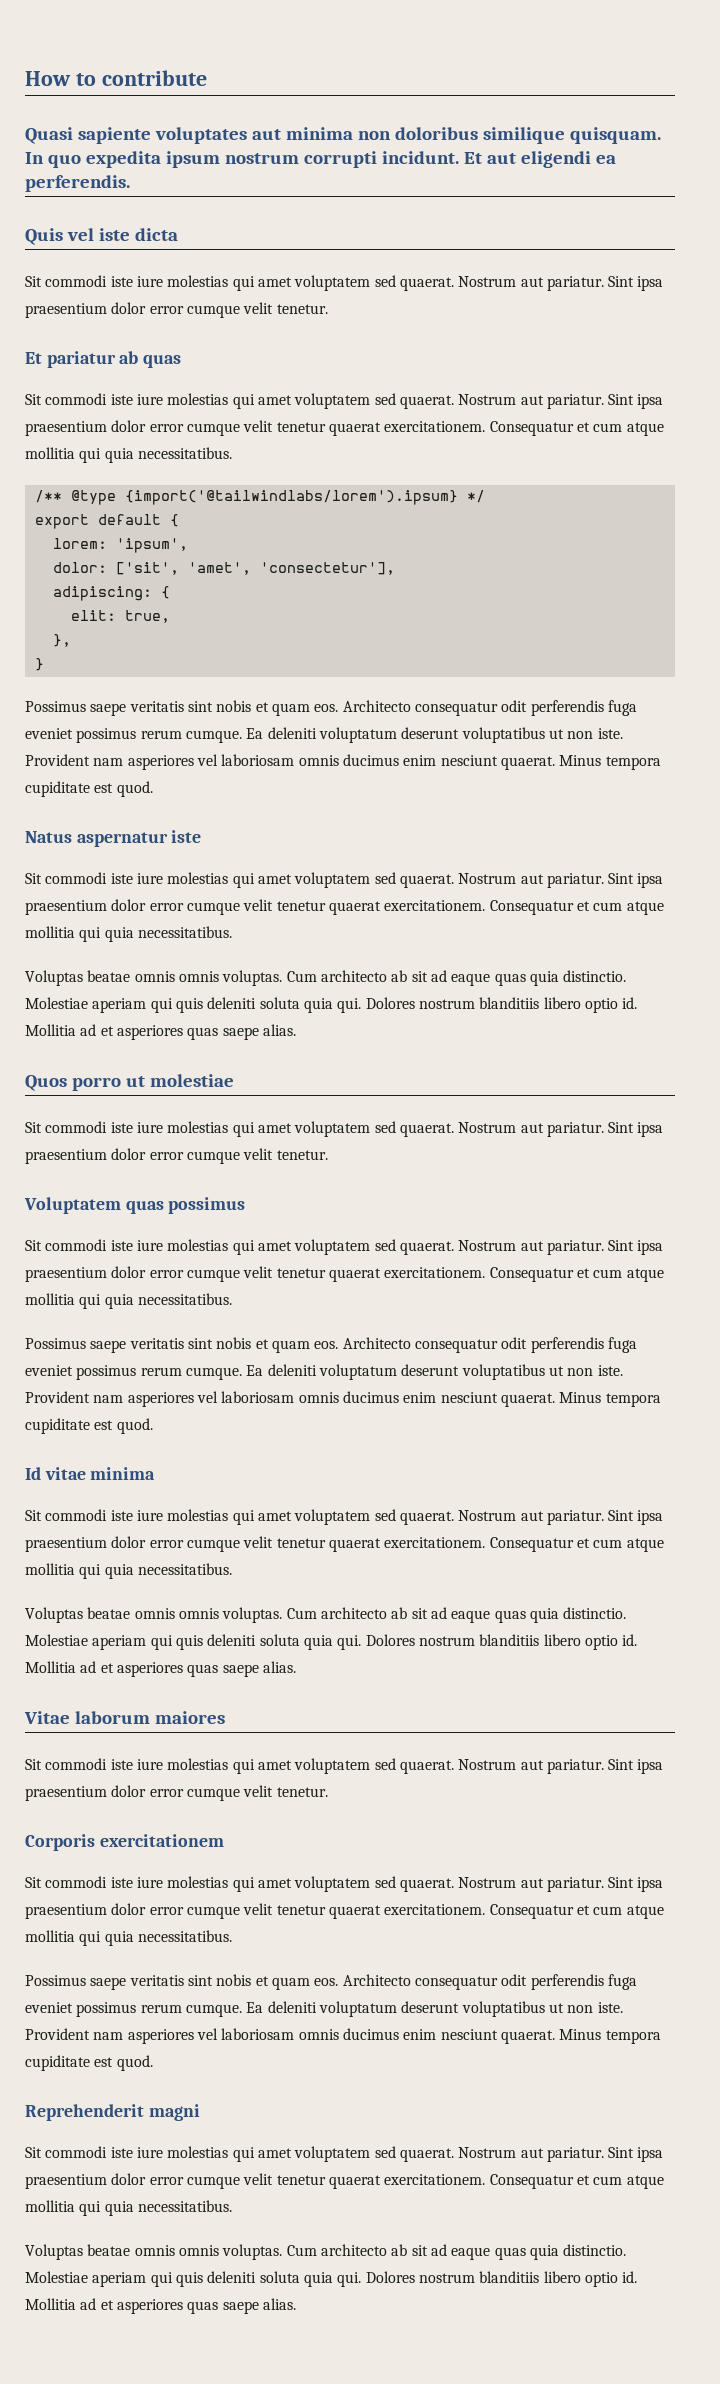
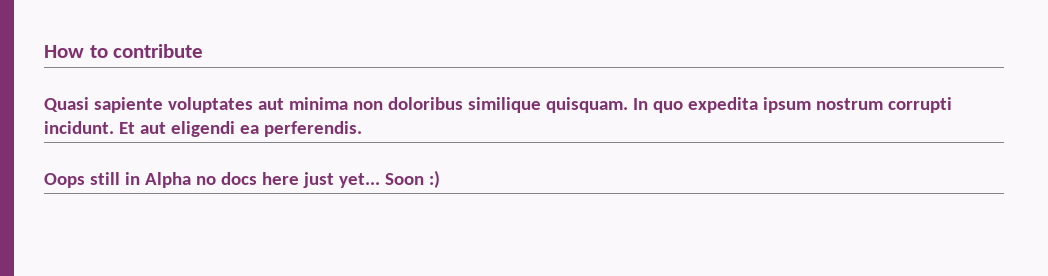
[25,228,178,245] [25,275,664,291] [25,302,328,318] [25,351,182,368] [25,393,664,409] [25,420,664,436] [25,447,232,463] [34,490,485,505] [34,514,179,529] [52,538,188,553] [52,562,395,575] [52,586,170,601] [70,610,170,623] [52,634,71,647] [34,658,44,671] [25,700,637,716] [25,727,623,743] [25,754,661,770] [25,781,153,797] [25,830,202,847] [25,872,664,888] [25,899,664,915] [25,926,232,942] [25,970,627,986] [25,997,638,1013] [25,1024,296,1040] [25,1074,234,1091] [25,1121,664,1137] [25,1148,328,1164] [24,1197,246,1214] [25,1239,664,1255] [25,1266,664,1282] [25,1293,232,1309] [25,1337,637,1353] [25,1364,623,1380] [25,1391,661,1407] [25,1418,153,1434] [25,1467,156,1480] [25,1509,664,1525] [25,1536,664,1552] [25,1563,232,1579] [25,1607,627,1623] [25,1634,638,1650] [25,1661,296,1677] [24,1711,225,1724] [25,1758,664,1774] [25,1785,328,1801] [25,1834,224,1851] [25,1876,664,1892] [25,1903,664,1919] [25,1930,232,1946] [25,1974,637,1990] [25,2001,623,2017] [25,2028,661,2044] [25,2055,153,2071] [25,2104,200,2121] [25,2146,664,2162] [25,2173,664,2189] [25,2200,232,2216] [25,2244,627,2260] [25,2271,638,2287] [25,2298,296,2314] Quis vel iste dicta // Sit commodi iste iure molestias qui amet voluptatem sed quaerat. Nostrum aut pariatur. Sint ipsa praesentium dolor error cumque velit tenetur. // Et pariatur ab quas // Sit commodi iste iure molestias qui amet voluptatem sed quaerat. Nostrum aut pariatur. Sint ipsa praesentium dolor error cumque velit tenetur quaerat exercitationem. Consequatur et cum atque mollitia qui quia necessitatibus. // /** @type {import('@tailwindlabs/lorem').ipsum} */ // export default { // lorem: 'ipsum', // dolor: ['sit', 'amet', 'consectetur'], // adipiscing: { // elit: true, // }, // } // Possimus saepe veritatis sint nobis et quam eos. Architecto consequatur odit perferendis fuga eveniet possimus rerum cumque. Ea deleniti voluptatum deserunt voluptatibus ut non iste. Provident nam asperiores vel laboriosam omnis ducimus enim nesciunt quaerat. Minus tempora cupiditate est quod. // Natus aspernatur iste // Sit commodi iste iure molestias qui amet voluptatem sed quaerat. Nostrum aut pariatur. Sint ipsa praesentium dolor error cumque velit tenetur quaerat exercitationem. Consequatur et cum atque mollitia qui quia necessitatibus. // Voluptas beatae omnis omnis voluptas. Cum architecto ab sit ad eaque quas quia distinctio. Molestiae aperiam qui quis deleniti soluta quia qui. Dolores nostrum blanditiis libero optio id. Mollitia ad et asperiores quas saepe alias. // Quos porro ut molestiae // Sit commodi iste iure molestias qui amet voluptatem sed quaerat. Nostrum aut pariatur. Sint ipsa praesentium dolor error cumque velit tenetur. // Voluptatem quas possimus // Sit commodi iste iure molestias qui amet voluptatem sed quaerat. Nostrum aut pariatur. Sint ipsa praesentium dolor error cumque velit tenetur quaerat exercitationem. Consequatur et cum atque mollitia qui quia necessitatibus. // Possimus saepe veritatis sint nobis et quam eos. Architecto consequatur odit perferendis fuga eveniet possimus rerum cumque. Ea deleniti voluptatum deserunt voluptatibus ut non iste. Provident nam asperiores vel laboriosam omnis ducimus enim nesciunt quaerat. Minus tempora cupiditate est quod. // Id vitae minima // Sit commodi iste iure molestias qui amet voluptatem sed quaerat. Nostrum aut pariatur. Sint ipsa praesentium dolor error cumque velit tenetur quaerat exercitationem. Consequatur et cum atque mollitia qui quia necessitatibus. // Voluptas beatae omnis omnis voluptas. Cum architecto ab sit ad eaque quas quia distinctio. Molestiae aperiam qui quis deleniti soluta quia qui. Dolores nostrum blanditiis libero optio id. Mollitia ad et asperiores quas saepe alias. // Vitae laborum maiores // Sit commodi iste iure molestias qui amet voluptatem sed quaerat. Nostrum aut pariatur. Sint ipsa praesentium dolor error cumque velit tenetur. // Corporis exercitationem // Sit commodi iste iure molestias qui amet voluptatem sed quaerat. Nostrum aut pariatur. Sint ipsa praesentium dolor error cumque velit tenetur quaerat exercitationem. Consequatur et cum atque mollitia qui quia necessitatibus. // Possimus saepe veritatis sint nobis et quam eos. Architecto consequatur odit perferendis fuga eveniet possimus rerum cumque. Ea deleniti voluptatum deserunt voluptatibus ut non iste. Provident nam asperiores vel laboriosam omnis ducimus enim nesciunt quaerat. Minus tempora cupiditate est quod. // Reprehenderit magni // Sit commodi iste iure molestias qui amet voluptatem sed quaerat. Nostrum aut pariatur. Sint ipsa praesentium dolor error cumque velit tenetur quaerat exercitationem. Consequatur et cum atque mollitia qui quia necessitatibus. // Voluptas beatae omnis omnis voluptas. Cum architecto ab sit ad eaque quas quia distinctio. Molestiae aperiam qui quis deleniti soluta quia qui. Dolores nostrum blanditiis libero optio id. Mollitia ad et asperiores quas saepe alias. -> [44,170,440,188] Oops still in Alpha no docs here just yet... Soon :)

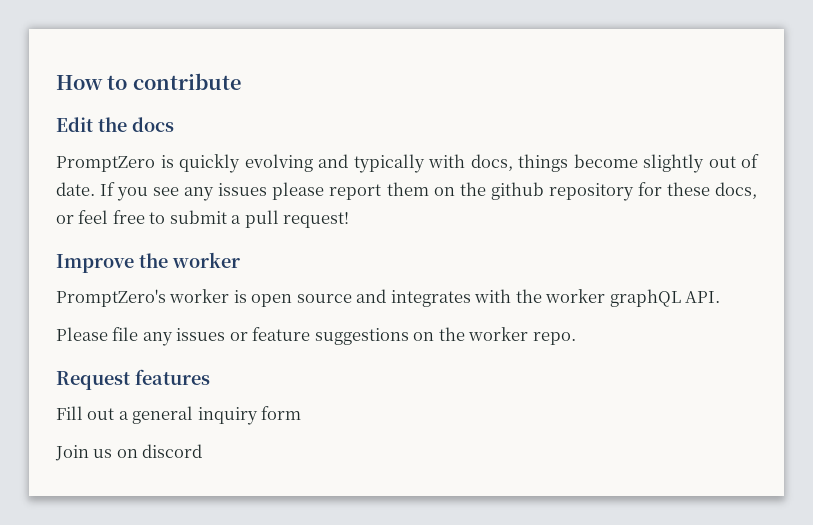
[44,97,952,113] [44,121,362,137] [44,170,440,188] Quasi sapiente voluptates aut minima non doloribus similique quisquam. In quo expedita ipsum nostrum corrupti incidunt. Et aut eligendi ea perferendis. // Oops still in Alpha no docs here just yet... Soon :) -> [56,117,174,132] [56,154,759,173] [56,182,758,201] [56,210,350,228] [56,252,240,273] [56,289,721,307] [56,327,576,346] [56,369,210,390] [56,406,302,425] [55,444,203,461] Edit the docs // PromptZero is quickly evolving and typically with docs, things become slightly out of date. If you see any issues please report them on the github repository for these docs, or feel free to submit a pull request! // Improve the worker // PromptZero's worker is open source and integrates with the worker graphQL API. // Please file any issues or feature suggestions on the worker repo. // Request features // Fill out a general inquiry form // Join us on discord

